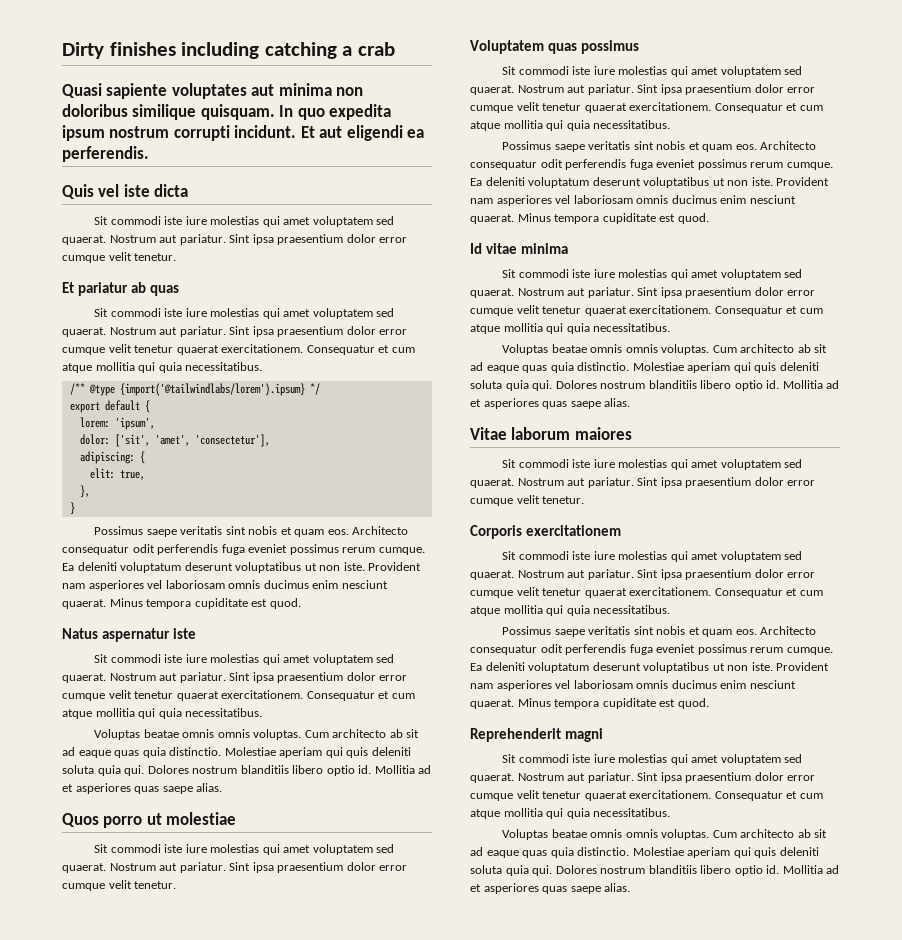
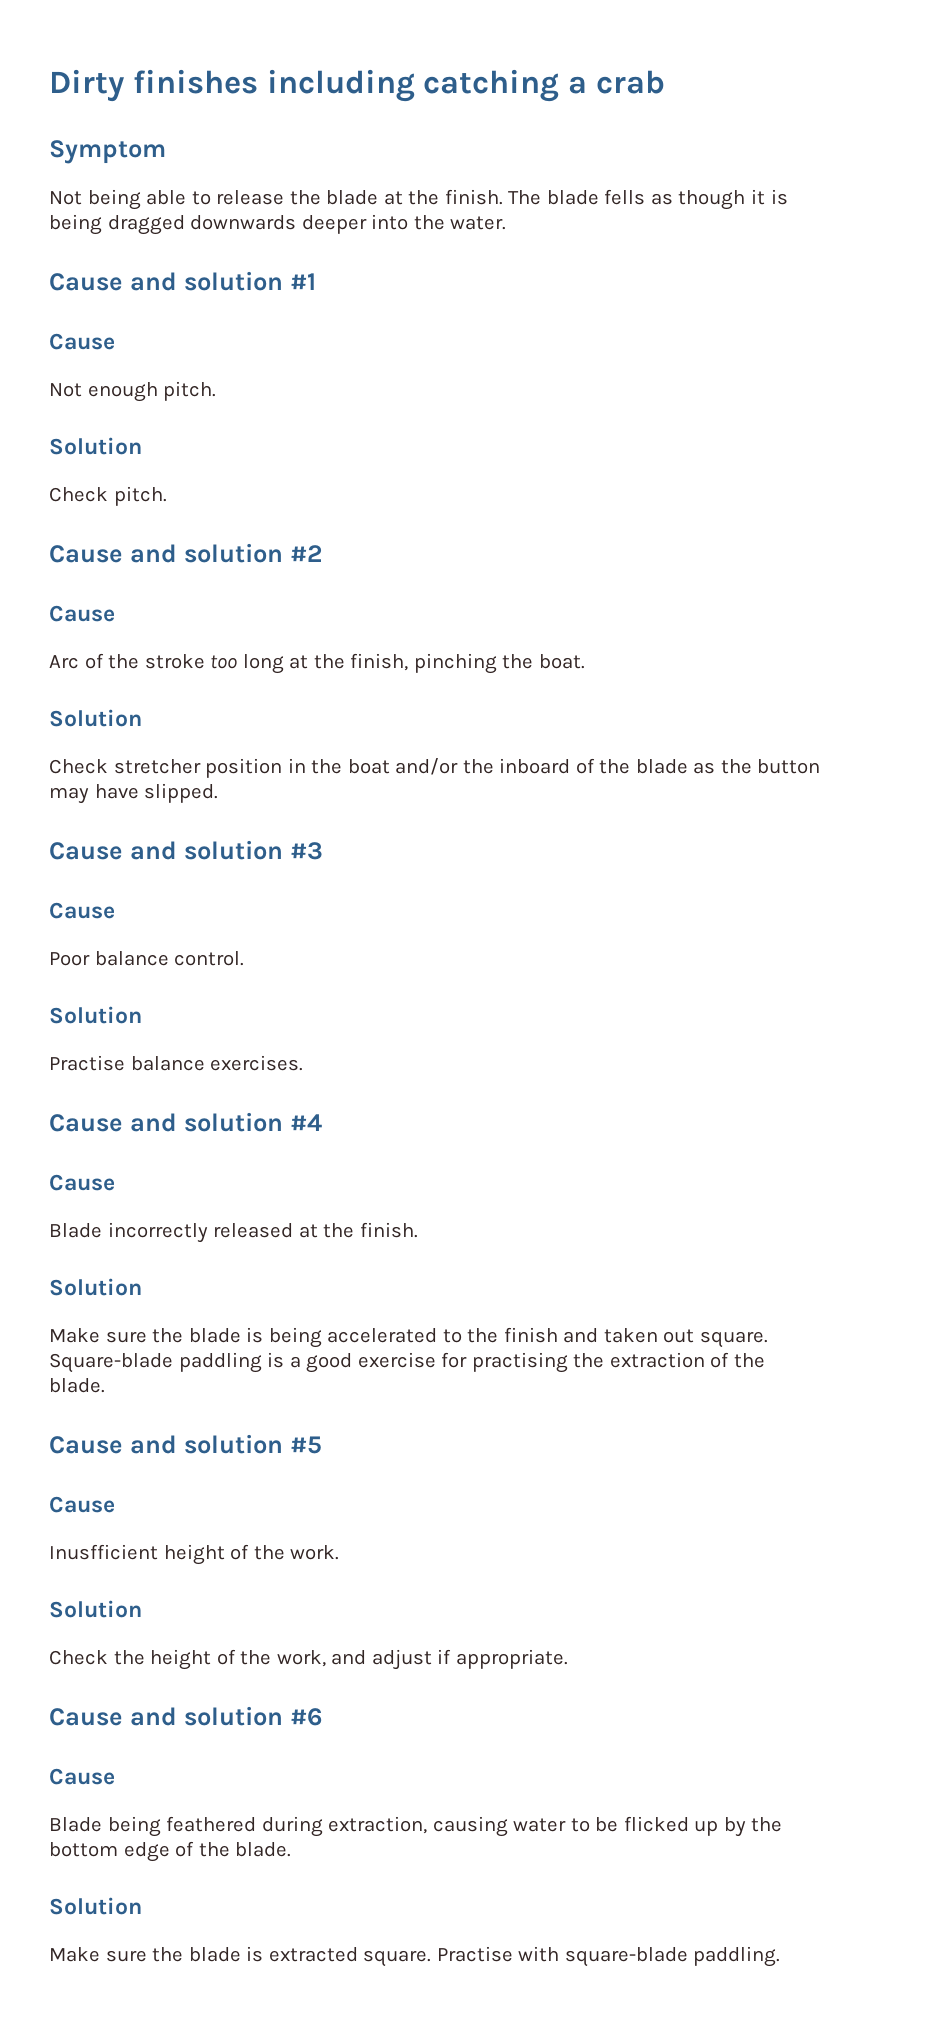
[62,83,364,99] [62,104,392,120] [62,125,425,141] [62,146,149,162] [62,184,189,199] [94,216,395,227] [62,234,408,245] [62,252,177,263] [62,282,179,296] [94,308,395,319] [62,326,408,337] [62,344,415,355] [62,362,263,373] [69,383,320,396] [69,400,150,413] [79,417,155,430] [79,434,270,447] [79,451,145,464] [89,468,145,480] [79,485,90,498] [69,502,75,515] [94,526,409,537] [62,544,425,555] [62,562,422,573] [62,580,388,591] [62,598,301,609] [62,628,196,642] [94,654,395,665] [62,672,408,683] [62,690,415,701] [62,708,263,719] [94,729,420,740] [62,747,411,758] [62,765,432,776] [62,783,223,794] [62,812,237,828] [94,844,395,855] [62,862,408,873] [62,880,177,891] [470,40,639,54] [502,66,803,77] [470,84,816,95] [470,102,823,113] [470,120,671,131] [502,141,817,152] [470,159,833,170] [470,177,830,188] [470,195,796,206] [470,213,709,224] [470,243,568,254] [502,269,803,280] [470,287,816,298] [470,305,823,316] [470,323,671,334] [502,344,828,355] [470,362,819,373] [470,380,840,391] [470,398,631,409] [470,427,632,440] [502,459,803,470] [470,477,816,488] [470,495,585,506] [470,525,621,539] [502,551,803,562] [470,569,816,580] [470,587,823,598] [470,605,671,616] [502,626,817,637] [470,644,833,655] [470,662,830,673] [470,680,796,691] [470,698,709,709] [470,728,603,742] [502,754,803,765] [470,772,816,783] [470,790,823,801] [470,808,671,819] [502,829,828,840] [470,847,819,858] [470,865,840,876] [470,883,631,894] Quasi sapiente voluptates aut minima non doloribus similique quisquam. In quo expedita ipsum nostrum corrupti incidunt. Et aut eligendi ea perferendis. // Quis vel iste dicta // Sit commodi iste iure molestias qui amet voluptatem sed quaerat. Nostrum aut pariatur. Sint ipsa praesentium dolor error cumque velit tenetur. // Et pariatur ab quas // Sit commodi iste iure molestias qui amet voluptatem sed quaerat. Nostrum aut pariatur. Sint ipsa praesentium dolor error cumque velit tenetur quaerat exercitationem. Consequatur et cum atque mollitia qui quia necessitatibus. // /** @type {import('@tailwindlabs/lorem').ipsum} */ // export default { // lorem: 'ipsum', // dolor: ['sit', 'amet', 'consectetur'], // adipiscing: { // elit: true, // }, // } // Possimus saepe veritatis sint nobis et quam eos. Architecto consequatur odit perferendis fuga eveniet possimus rerum cumque. Ea deleniti voluptatum deserunt voluptatibus ut non iste. Provident nam asperiores vel laboriosam omnis ducimus enim nesciunt quaerat. Minus tempora cupiditate est quod. // Natus aspernatur iste // Sit commodi iste iure molestias qui amet voluptatem sed quaerat. Nostrum aut pariatur. Sint ipsa praesentium dolor error cumque velit tenetur quaerat exercitationem. Consequatur et cum atque mollitia qui quia necessitatibus. // Voluptas beatae omnis omnis voluptas. Cum architecto ab sit ad eaque quas quia distinctio. Molestiae aperiam qui quis deleniti soluta quia qui. Dolores nostrum blanditiis libero optio id. Mollitia ad et asperiores quas saepe alias. // Quos porro ut molestiae // Sit commodi iste iure molestias qui amet voluptatem sed quaerat. Nostrum aut pariatur. Sint ipsa praesentium dolor error cumque velit tenetur. // Voluptatem quas possimus // Sit commodi iste iure molestias qui amet voluptatem sed quaerat. Nostrum aut pariatur. Sint ipsa praesentium dolor error cumque velit tenetur quaerat exercitationem. Consequatur et cum atque mollitia qui quia necessitatibus. // Possimus saepe veritatis sint nobis et quam eos. Architecto consequatur odit perferendis fuga eveniet possimus rerum cumque. Ea deleniti voluptatum deserunt voluptatibus ut non iste. Provident nam asperiores vel laboriosam omnis ducimus enim nesciunt quaerat. Minus tempora cupiditate est quod. // Id vitae minima // Sit commodi iste iure molestias qui amet voluptatem sed quaerat. Nostrum aut pariatur. Sint ipsa praesentium dolor error cumque velit tenetur quaerat exercitationem. Consequatur et cum atque mollitia qui quia necessitatibus. // Voluptas beatae omnis omnis voluptas. Cum architecto ab sit ad eaque quas quia distinctio. Molestiae aperiam qui quis deleniti soluta quia qui. Dolores nostrum blanditiis libero optio id. Mollitia ad et asperiores quas saepe alias. // Vitae laborum maiores // Sit commodi iste iure molestias qui amet voluptatem sed quaerat. Nostrum aut pariatur. Sint ipsa praesentium dolor error cumque velit tenetur. // Corporis exercitationem // Sit commodi iste iure molestias qui amet voluptatem sed quaerat. Nostrum aut pariatur. Sint ipsa praesentium dolor error cumque velit tenetur quaerat exercitationem. Consequatur et cum atque mollitia qui quia necessitatibus. // Possimus saepe veritatis sint nobis et quam eos. Architecto consequatur odit perferendis fuga eveniet possimus rerum cumque. Ea deleniti voluptatum deserunt voluptatibus ut non iste. Provident nam asperiores vel laboriosam omnis ducimus enim nesciunt quaerat. Minus tempora cupiditate est quod. // Reprehenderit magni // Sit commodi iste iure molestias qui amet voluptatem sed quaerat. Nostrum aut pariatur. Sint ipsa praesentium dolor error cumque velit tenetur quaerat exercitationem. Consequatur et cum atque mollitia qui quia necessitatibus. // Voluptas beatae omnis omnis voluptas. Cum architecto ab sit ad eaque quas quia distinctio. Molestiae aperiam qui quis deleniti soluta quia qui. Dolores nostrum blanditiis libero optio id. Mollitia ad et asperiores quas saepe alias. -> [49,140,166,164] [49,189,788,210] [49,214,507,235] [49,271,316,291] [49,333,115,350] [49,381,217,402] [49,437,142,455] [49,486,167,506] [49,543,322,563] [49,605,115,622] [49,653,585,674] [49,709,142,727] [49,758,821,778] [49,783,219,804] [49,840,323,860] [49,902,115,919] [49,951,245,966] [49,1006,142,1024] [49,1055,304,1071] [49,1112,322,1132] [49,1174,115,1191] [49,1222,418,1243] [49,1278,142,1296] [49,1327,768,1348] [49,1352,765,1373] [49,1378,105,1393] [49,1434,322,1454] [49,1496,115,1513] [49,1544,340,1565] [49,1600,142,1618] [49,1649,568,1670] [49,1706,322,1726] [49,1768,115,1785] [49,1816,783,1837] [49,1841,292,1862] [49,1897,142,1915] [49,1946,781,1967] Symptom // Not being able to release the blade at the finish. The blade fells as though it is being dragged downwards deeper into the water. // Cause and solution #1 // Cause // Not enough pitch. // Solution // Check pitch. // Cause and solution #2 // Cause // Arc of the stroke too long at the finish, pinching the boat. // Solution // Check stretcher position in the boat and/or the inboard of the blade as the button may have slipped. // Cause and solution #3 // Cause // Poor balance control. // Solution // Practise balance exercises. // Cause and solution #4 // Cause // Blade incorrectly released at the finish. // Solution // Make sure the blade is being accelerated to the finish and taken out square. Square-blade paddling is a good exercise for practising the extraction of the blade. // Cause and solution #5 // Cause // Inusfficient height of the work. // Solution // Check the height of the work, and adjust if appropriate. // Cause and solution #6 // Cause // Blade being feathered during extraction, causing water to be flicked up by the bottom edge of the blade. // Solution // Make sure the blade is extracted square. Practise with square-blade paddling.

